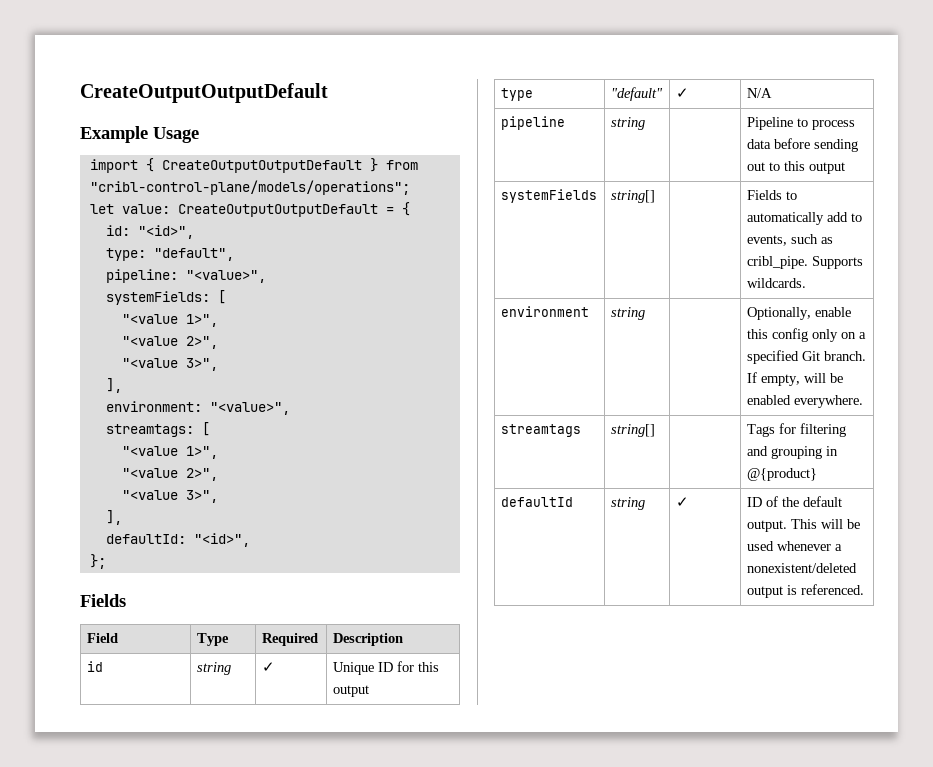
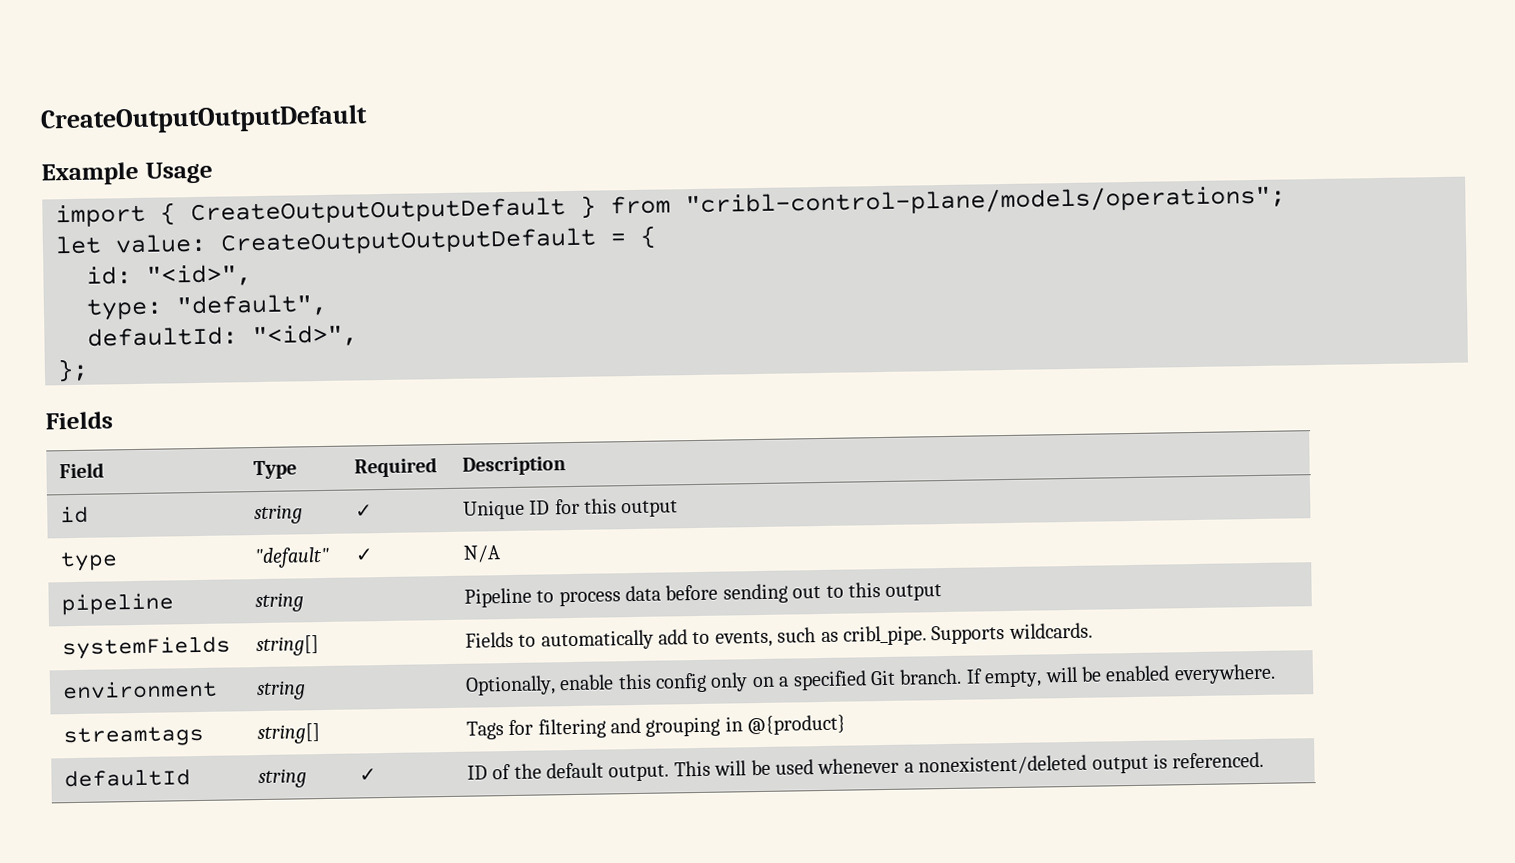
[105,269,266,283] [105,290,226,305] [121,314,218,327] [121,336,218,349] [121,358,218,371] [105,378,122,393] [105,401,290,415] [105,422,210,437] [121,446,218,459] [121,468,218,481] [121,490,218,503] [105,510,122,525] // pipeline: "<value>", // systemFields: [ // "<value 1>", // "<value 2>", // "<value 3>", // ], // environment: "<value>", // streamtags: [ // "<value 1>", // "<value 2>", // "<value 3>", // ], -> (329, 305) none

